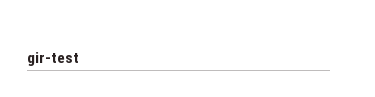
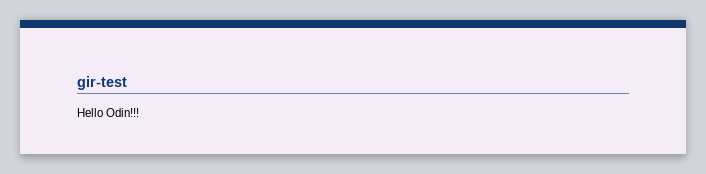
(79, 59) none -> [77,108,140,117] // Hello Odin!!!

